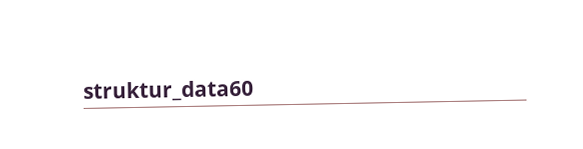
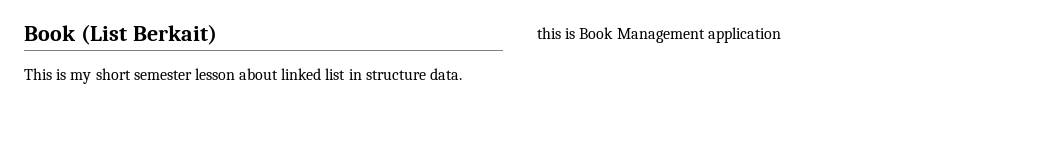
[83,79,254,102] struktur_data60 -> [24,24,217,45] [24,68,463,84] [537,27,781,43] Book (List Berkait) // This is my short semester lesson about linked list in structure data. // this is Book Management application

